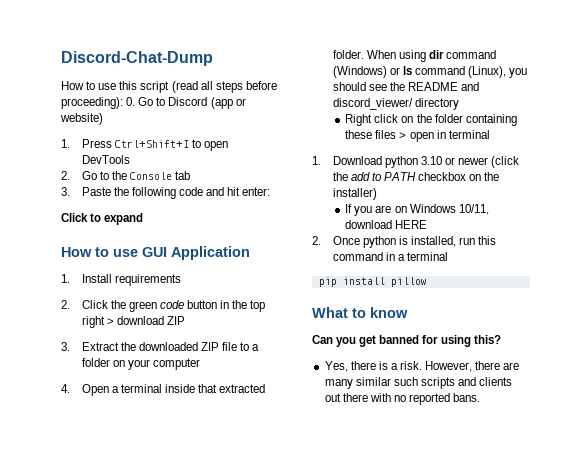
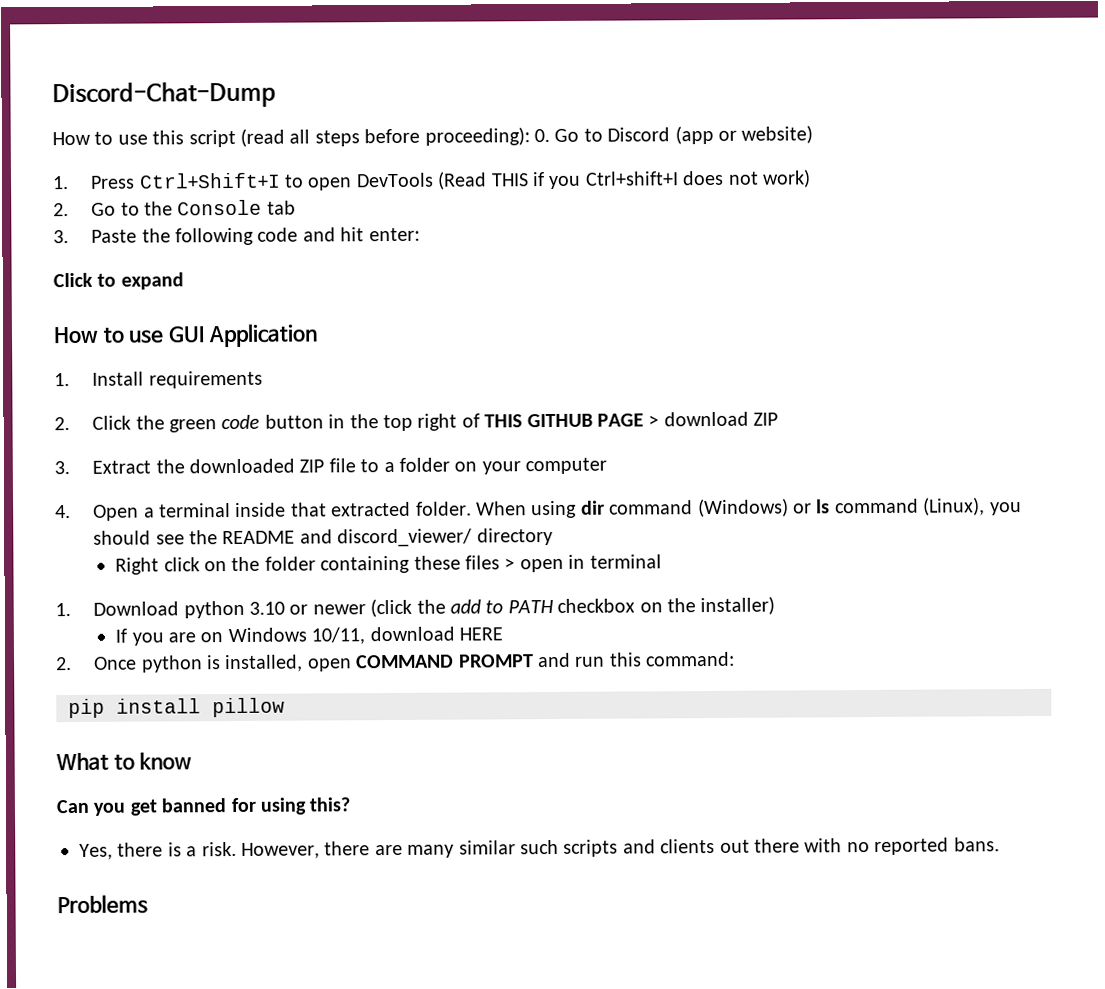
(130, 159) none -> [437,169,811,190] (Read THIS if you Ctrl+shift+I does not work)
(105, 322) none -> [461,413,644,428] of THIS GITHUB PAGE
[459,236,497,245] [332,252,448,261] run this command in a terminal -> [307,651,736,672] open COMMAND PROMPT and run this command:
(481, 397) none -> [57,894,148,915] // Problems

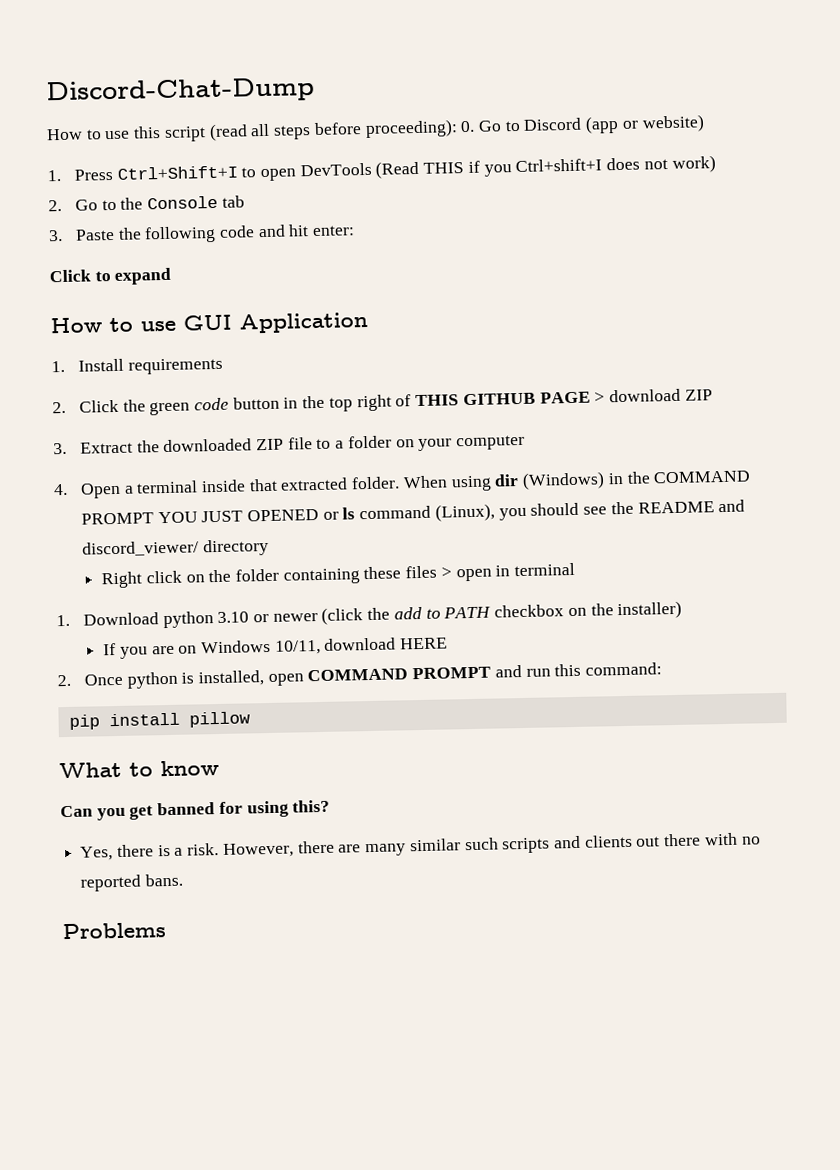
[609,498,789,518] command (Windows) -> [522,470,752,490] [80,508,319,525] (Windows) in the COMMAND PROMPT YOU JUST OPENED

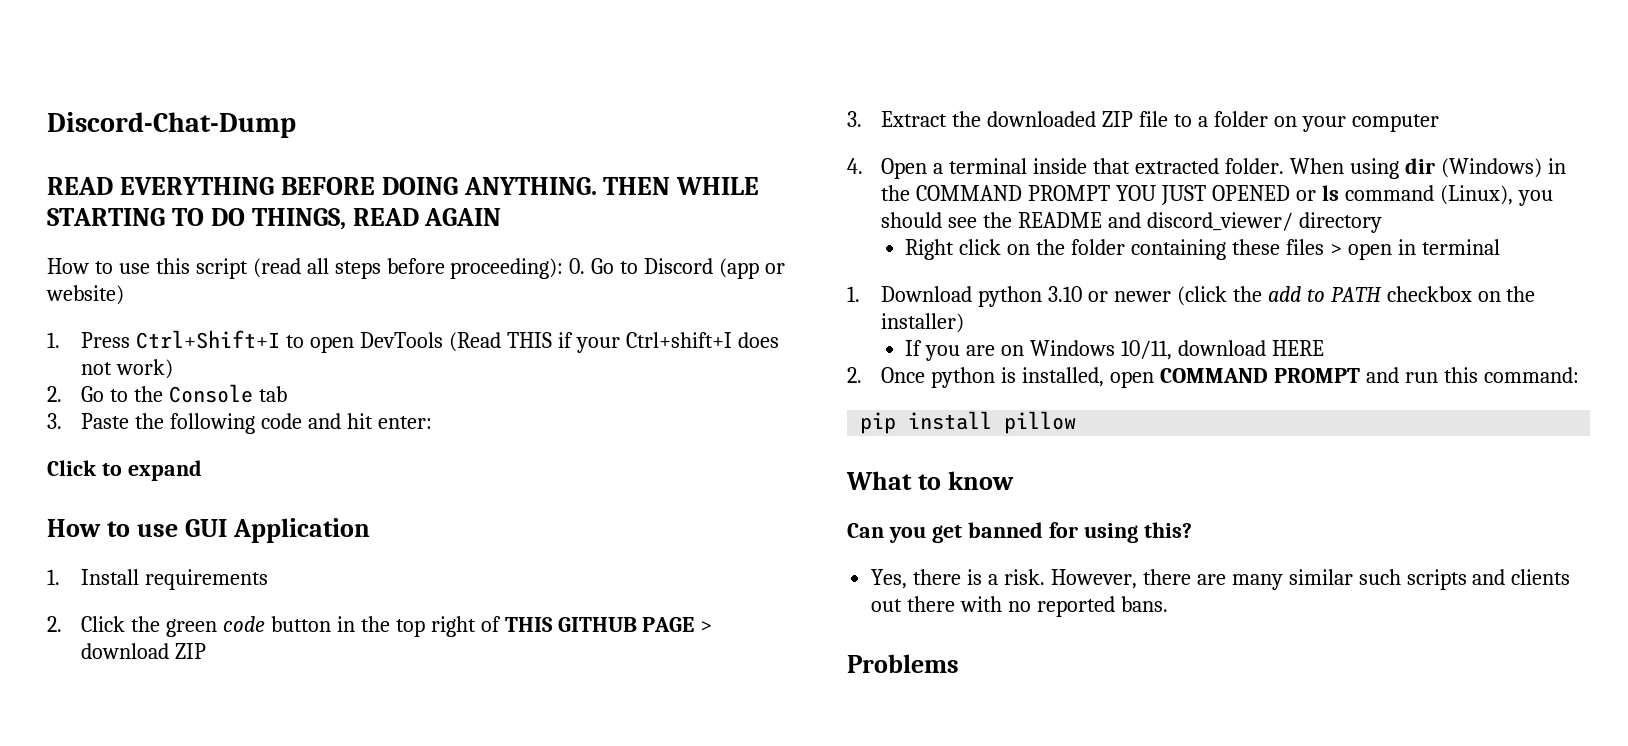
(315, 91) none -> [47,177,760,195] [47,208,502,230] // READ EVERYTHING BEFORE DOING ANYTHING. THEN WHILE STARTING TO DO THINGS, READ AGAIN
[483,164,512,177] you -> [575,337,620,353] your

